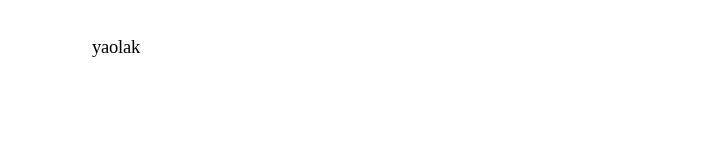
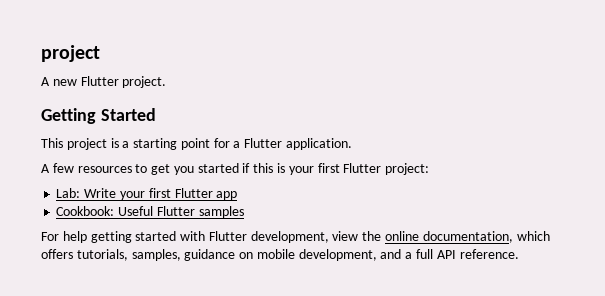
[92,40,141,57] yaolak -> [41,45,100,62] [41,76,167,88] [41,108,156,124] [41,138,353,150] [41,163,430,175] [56,188,238,200] [56,206,244,218] [41,231,550,243] [41,249,519,261] project // A new Flutter project. // Getting Started // This project is a starting point for a Flutter application. // A few resources to get you started if this is your first Flutter project: // Lab: Write your first Flutter app // Cookbook: Useful Flutter samples // For help getting started with Flutter development, view the online documentation, which offers tutorials, samples, guidance on mobile development, and a full API reference.

